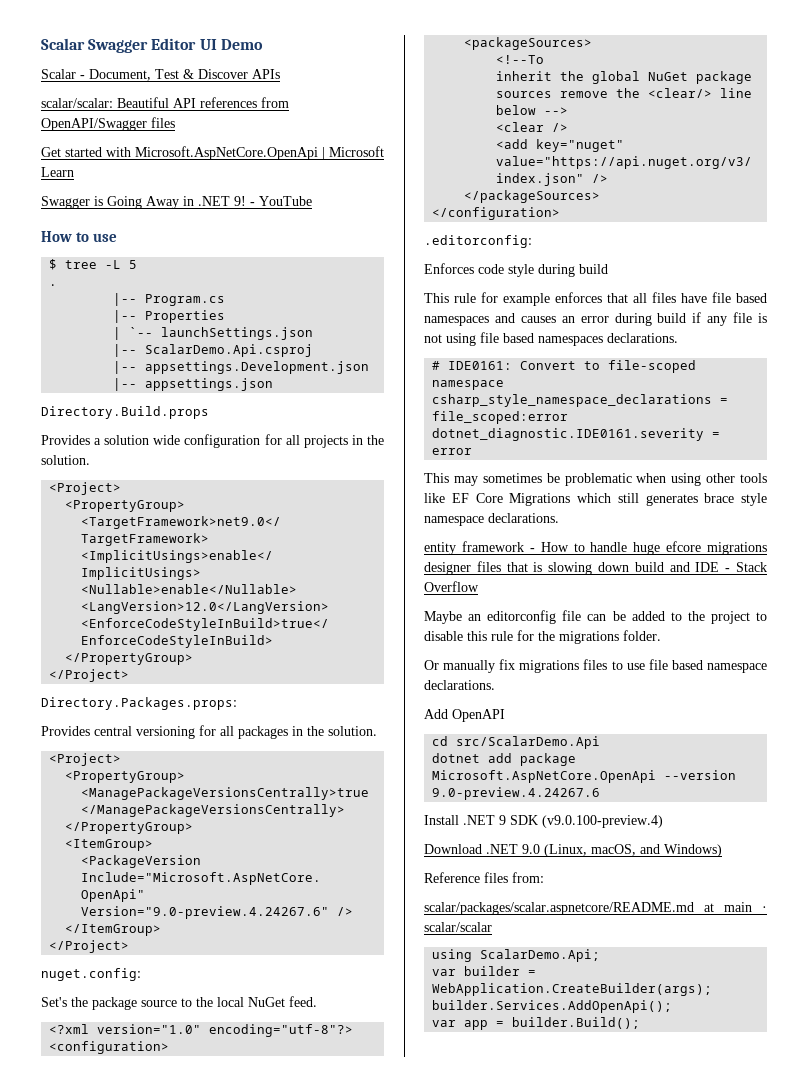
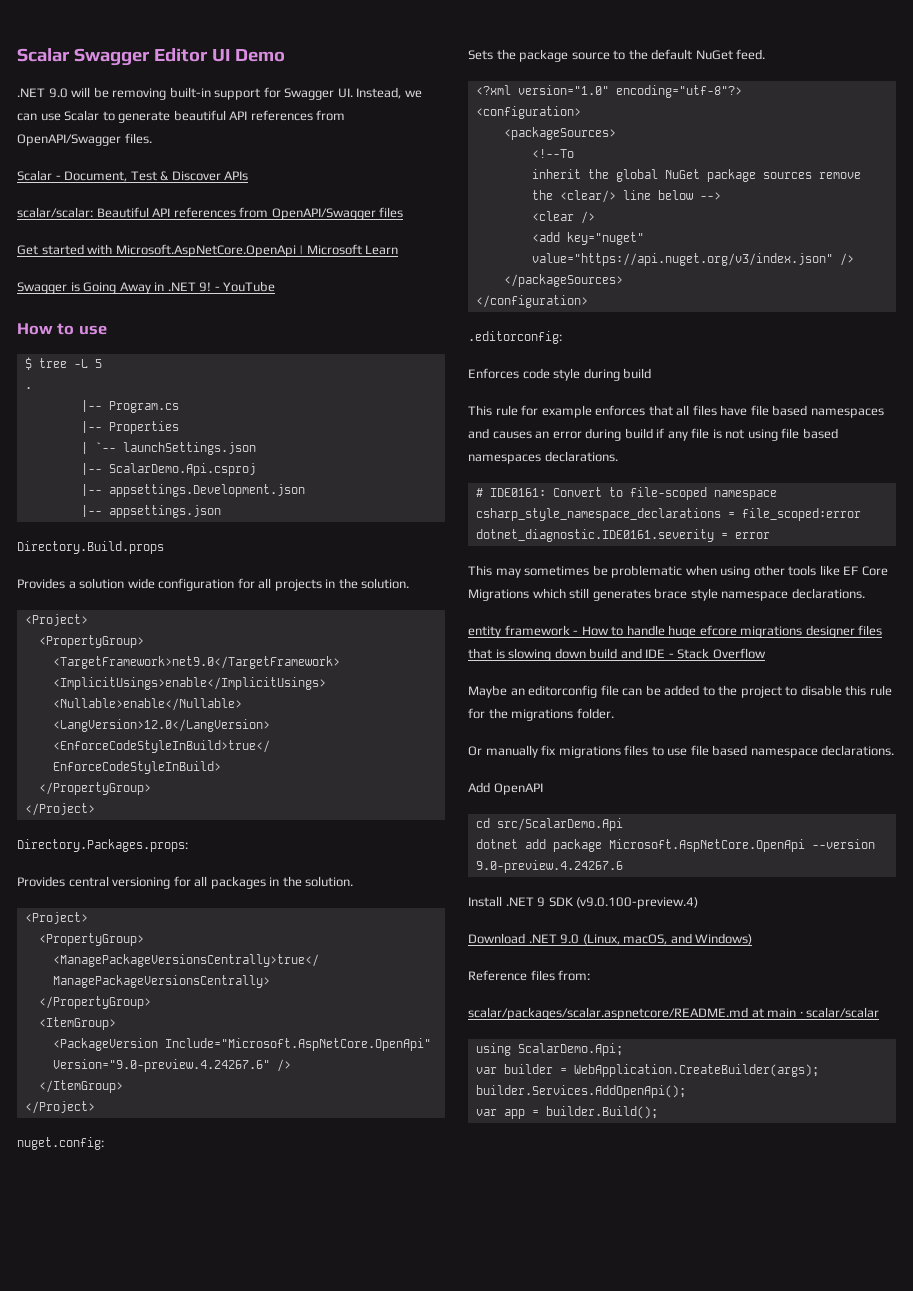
(263, 44) none -> [17,87,422,100] [17,110,346,123] [17,133,152,146] // .NET 9.0 will be removing built-in support for Swagger UI. Instead, we can use Scalar to generate beautiful API references from OpenAPI/Swagger files.
[41,997,67,1007] Set's -> [468,50,493,60] Sets
[217,997,244,1007] local -> [651,49,693,60] default

